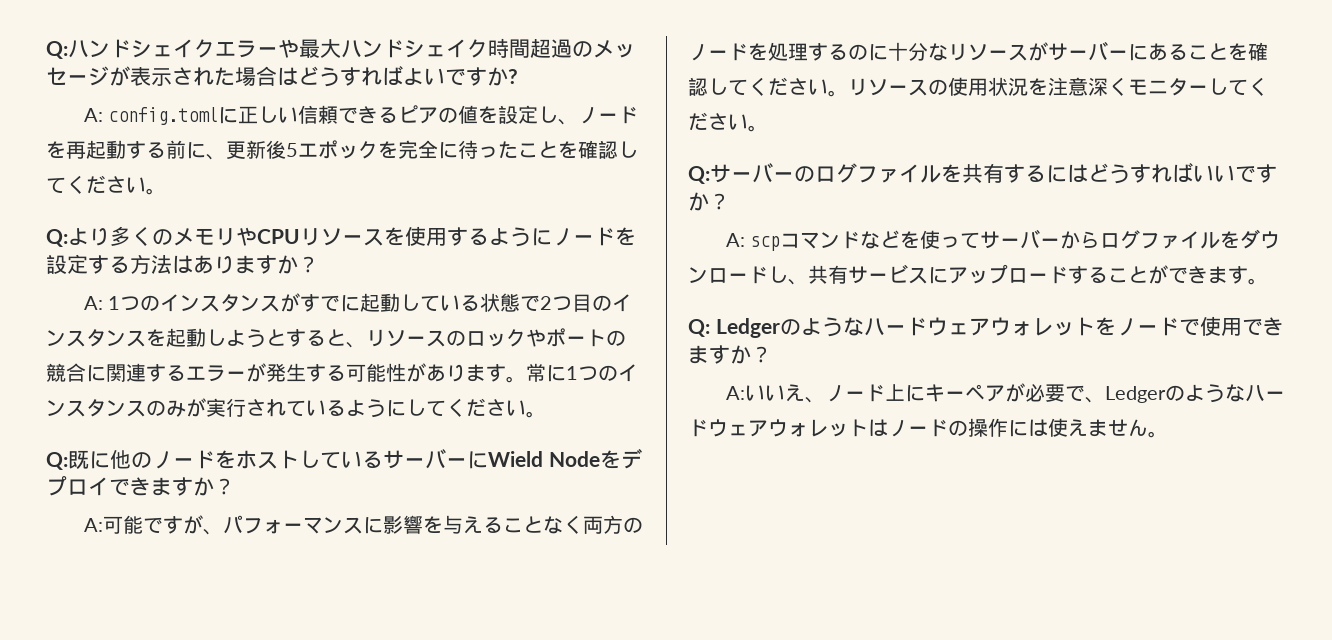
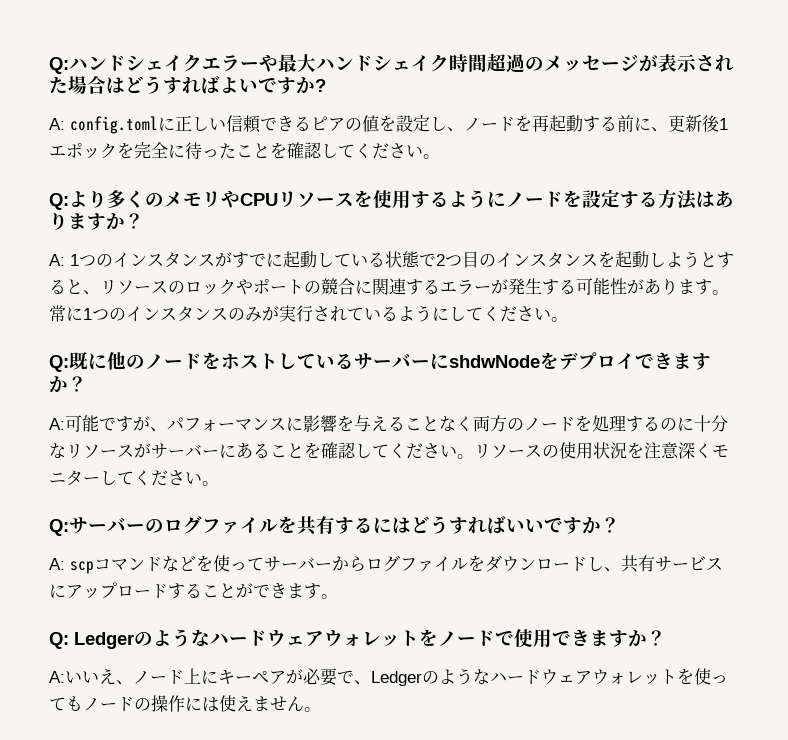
[286,143,298,157] 5 -> [719,118,728,130] 1
[488,451,600,467] Wield Node -> [449,355,540,368] shdwNode
[868,419,888,437] は -> [677,668,728,685] [49,696,83,711] を使っても

